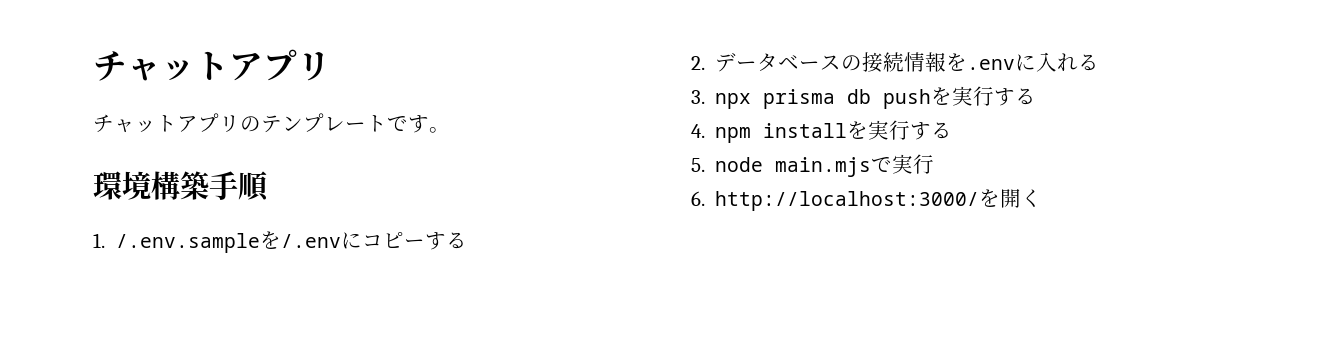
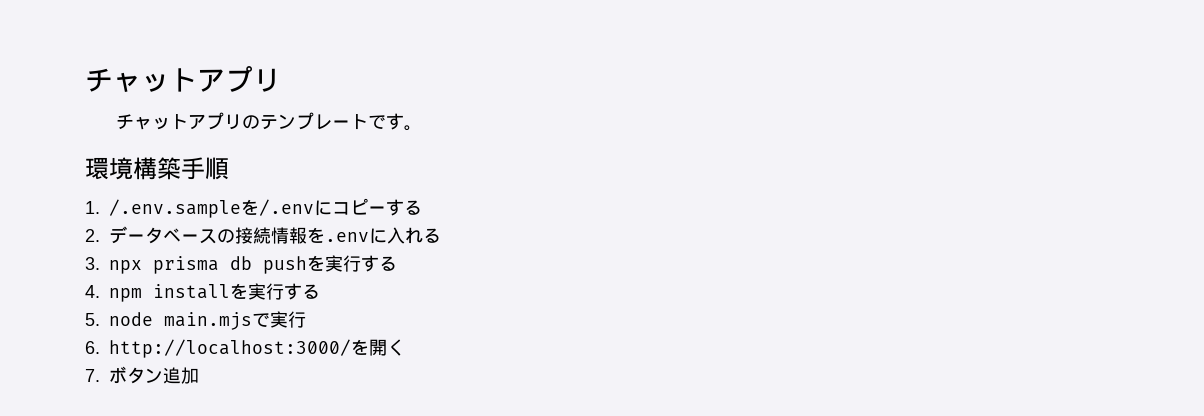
(1043, 198) none -> [85,366,199,384] // 7.ボタン追加

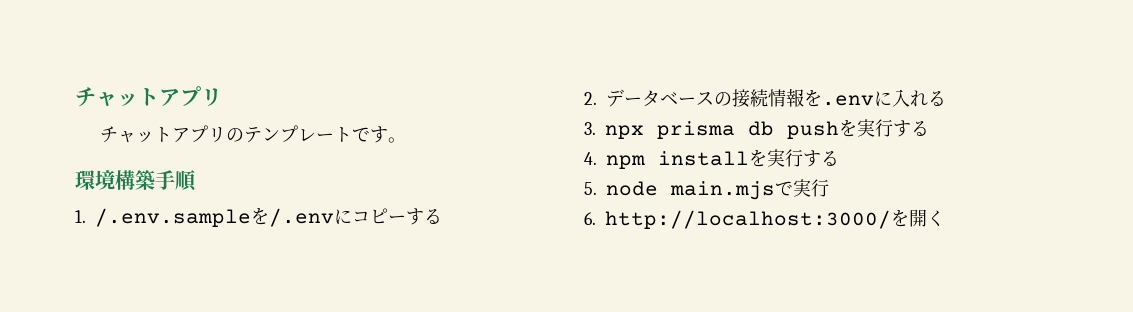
[85,366,199,384] // 7.ボタン追加 -> (945, 218) none

